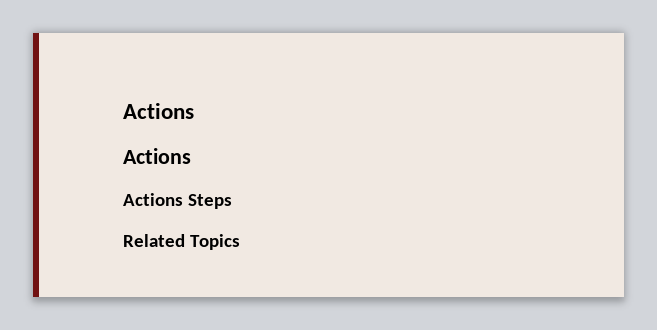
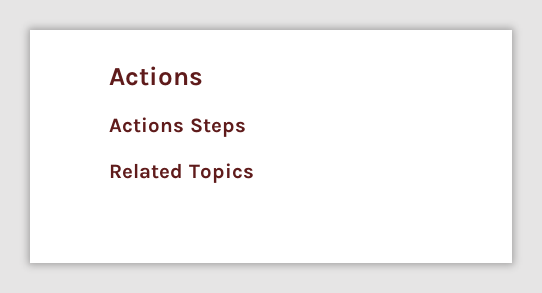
[123,103,194,119] [123,148,191,164] [123,193,183,206] Actions // Actions // Actions -> [109,66,203,86] [109,117,184,133] Actions // Actions

